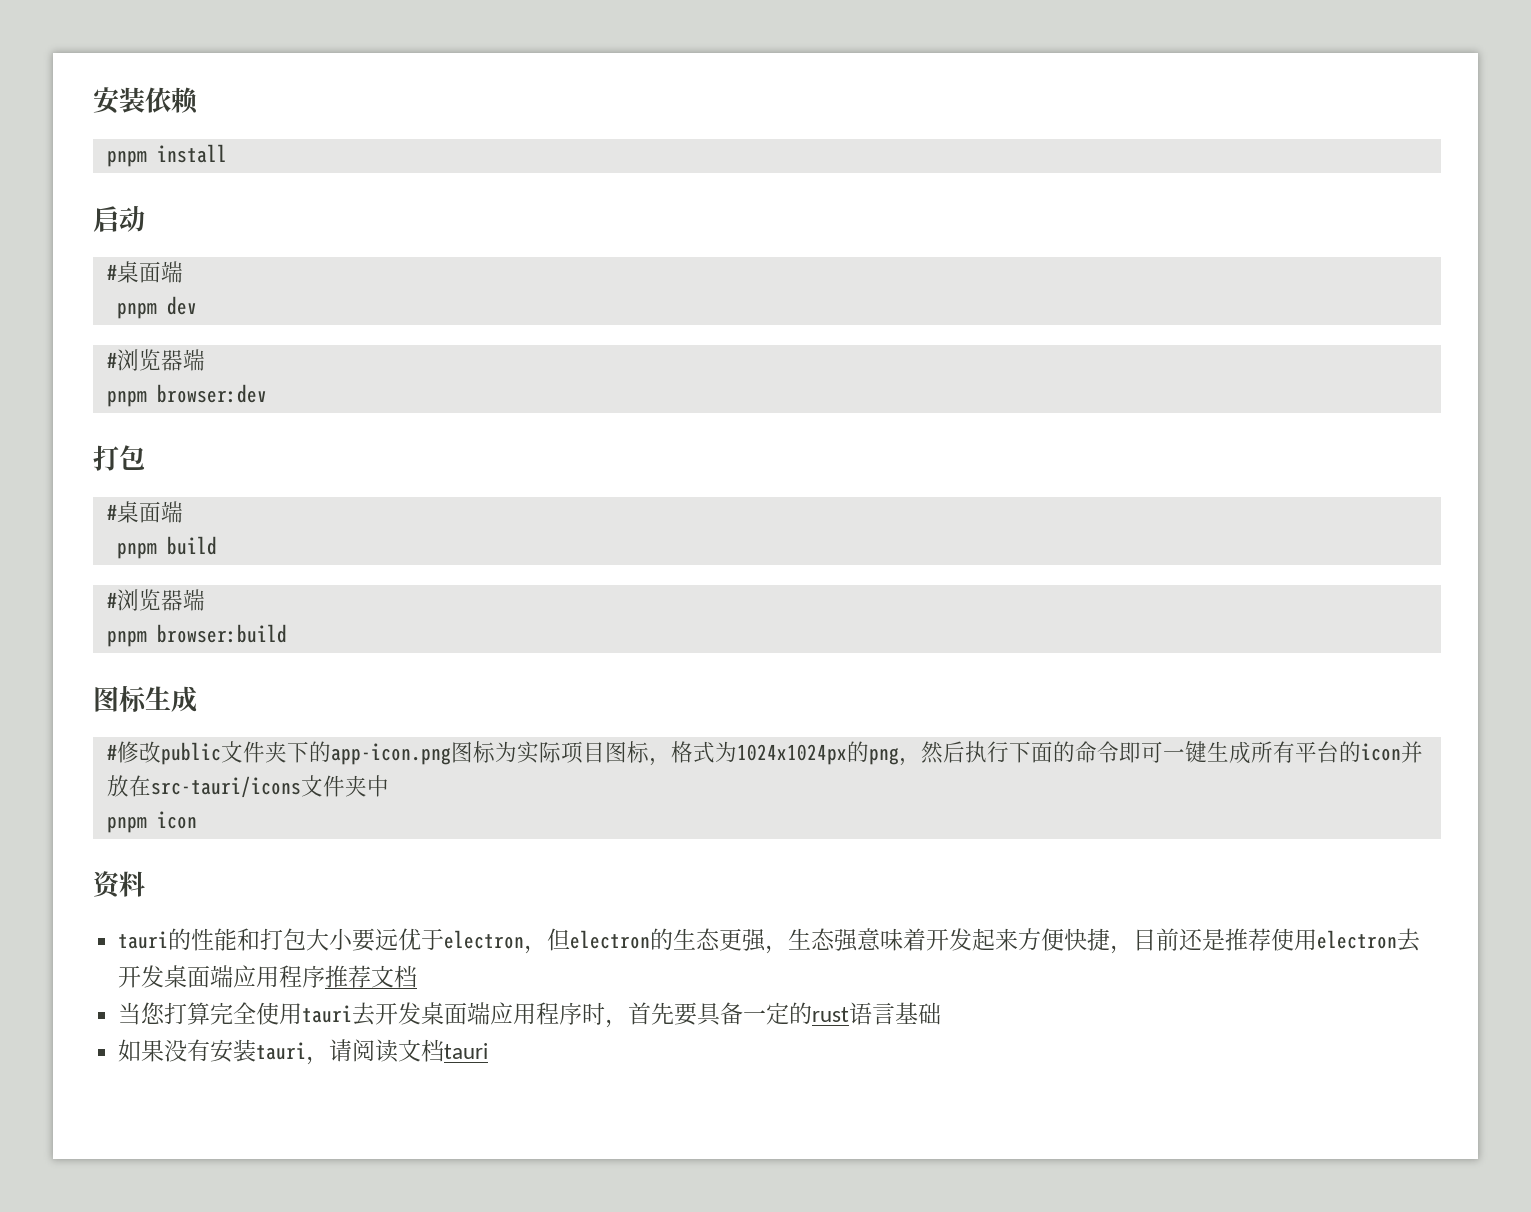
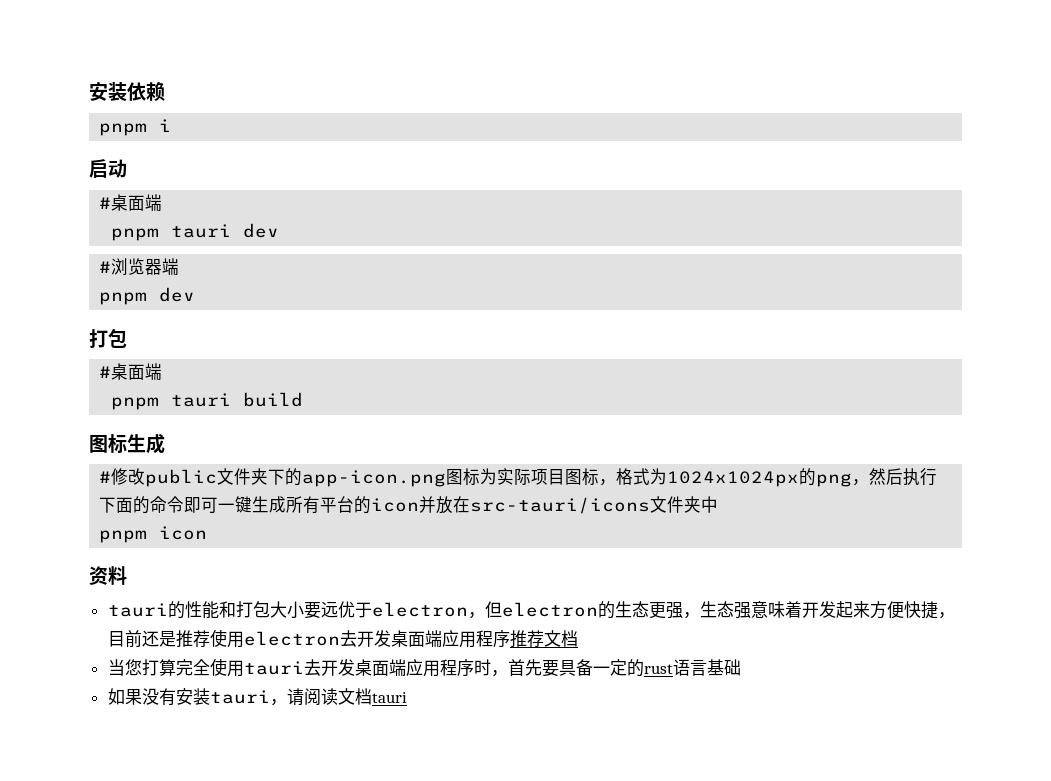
[156,144,227,163] install -> [159,119,172,132] i
(157, 310) none -> [171,224,232,238] tauri
[156,384,267,403] browser:dev -> [159,287,196,302] dev
(157, 550) none -> [171,393,232,407] tauri
[106,589,205,611] [106,624,287,647] // #浏览器端 // pnpm browser:build -> (304, 399) none

